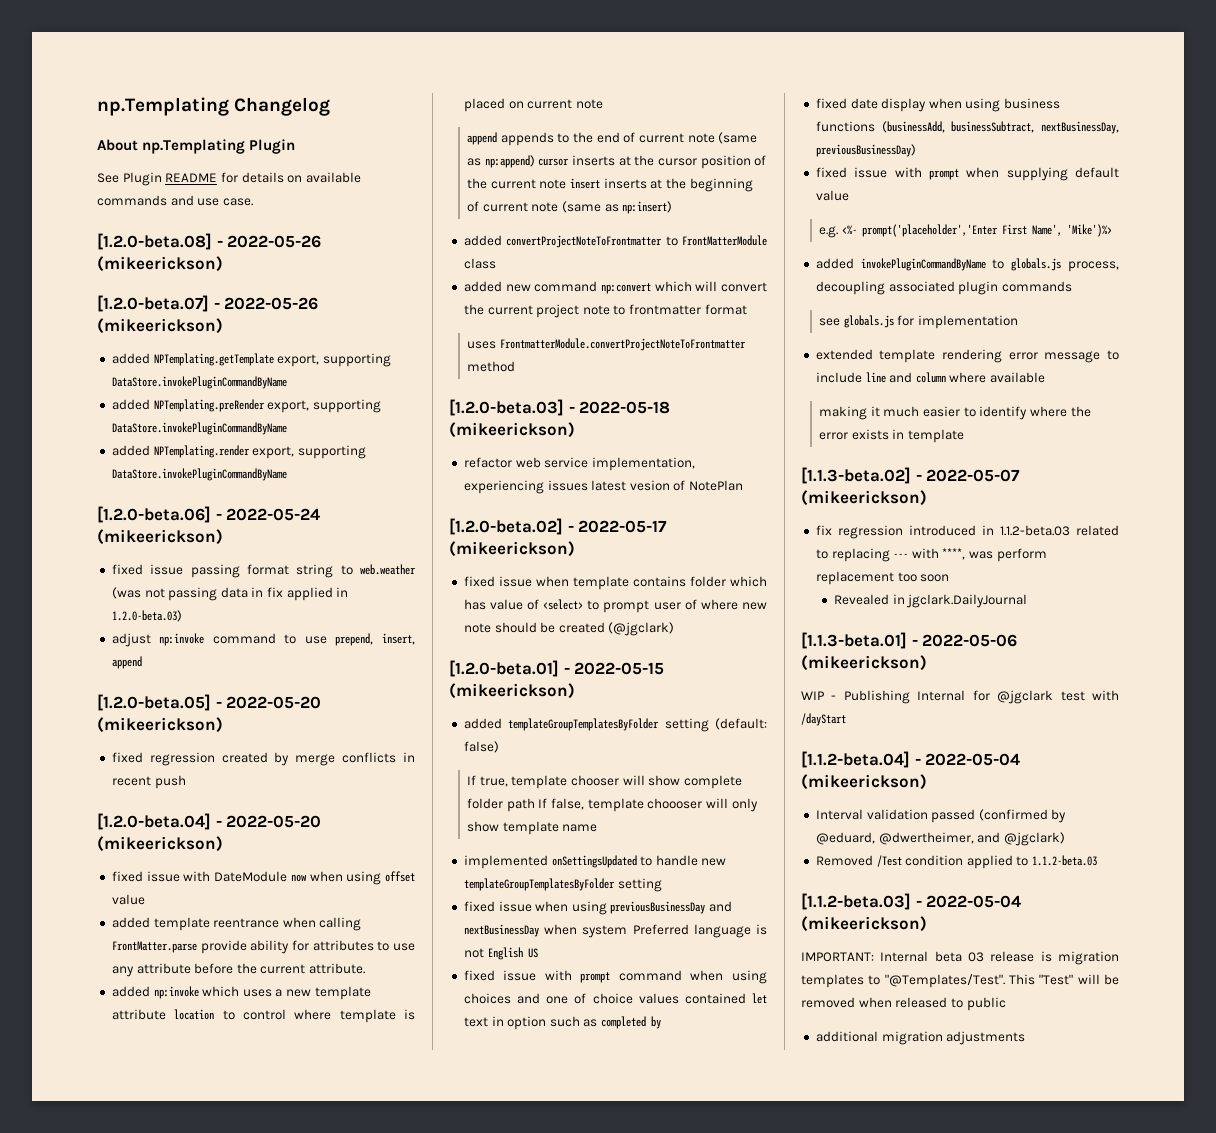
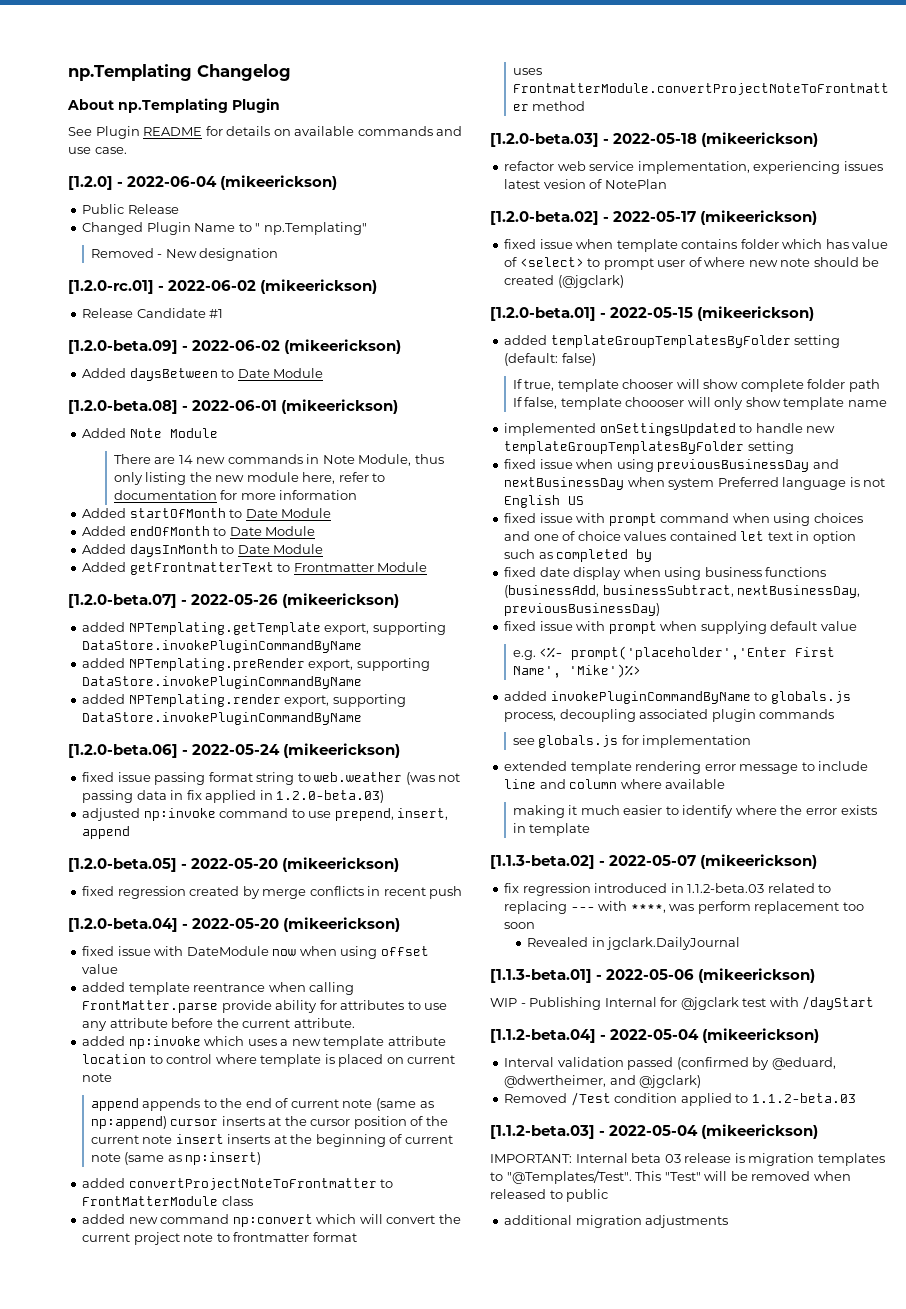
(253, 202) none -> [68,175,338,190] [82,204,179,214] [82,222,367,235] [90,248,279,261] [68,279,378,294] [82,308,224,318] [68,339,402,354] [82,368,324,381] // [1.2.0] - 2022-06-04 (mikeerickson) // Public Release // Changed Plugin Name to " np.Templating" // Removed - New designation // [1.2.0-rc.01] - 2022-06-02 (mikeerickson) // Release Candidate #1 // [1.2.0-beta.09] - 2022-06-02 (mikeerickson) // Added daysBetween to Date Module
[227,235,322,248] [97,256,223,272] 2022-05-26 (mikeerickson) -> [192,399,399,414] [82,428,218,438] [113,454,444,466] [113,472,386,485] [113,490,358,500] [82,508,332,518] [82,526,316,536] [82,544,324,557] [82,562,428,575] 2022-06-01 (mikeerickson) // Added Note Module // There are 14 new commands in Note Module, thus only listing the new module here, refer to documentation for more information // Added startOfMonth to Date Module // Added endOfMonth to Date Module // Added daysInMonth to Date Module // Added getFrontmatterText to Frontmatter Module
[111,633,151,647] adjust -> [82,808,141,821] adjusted

